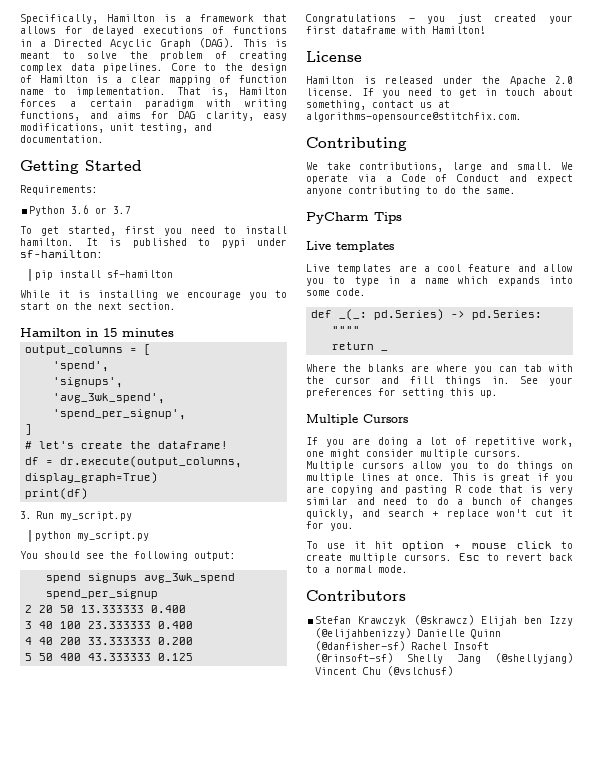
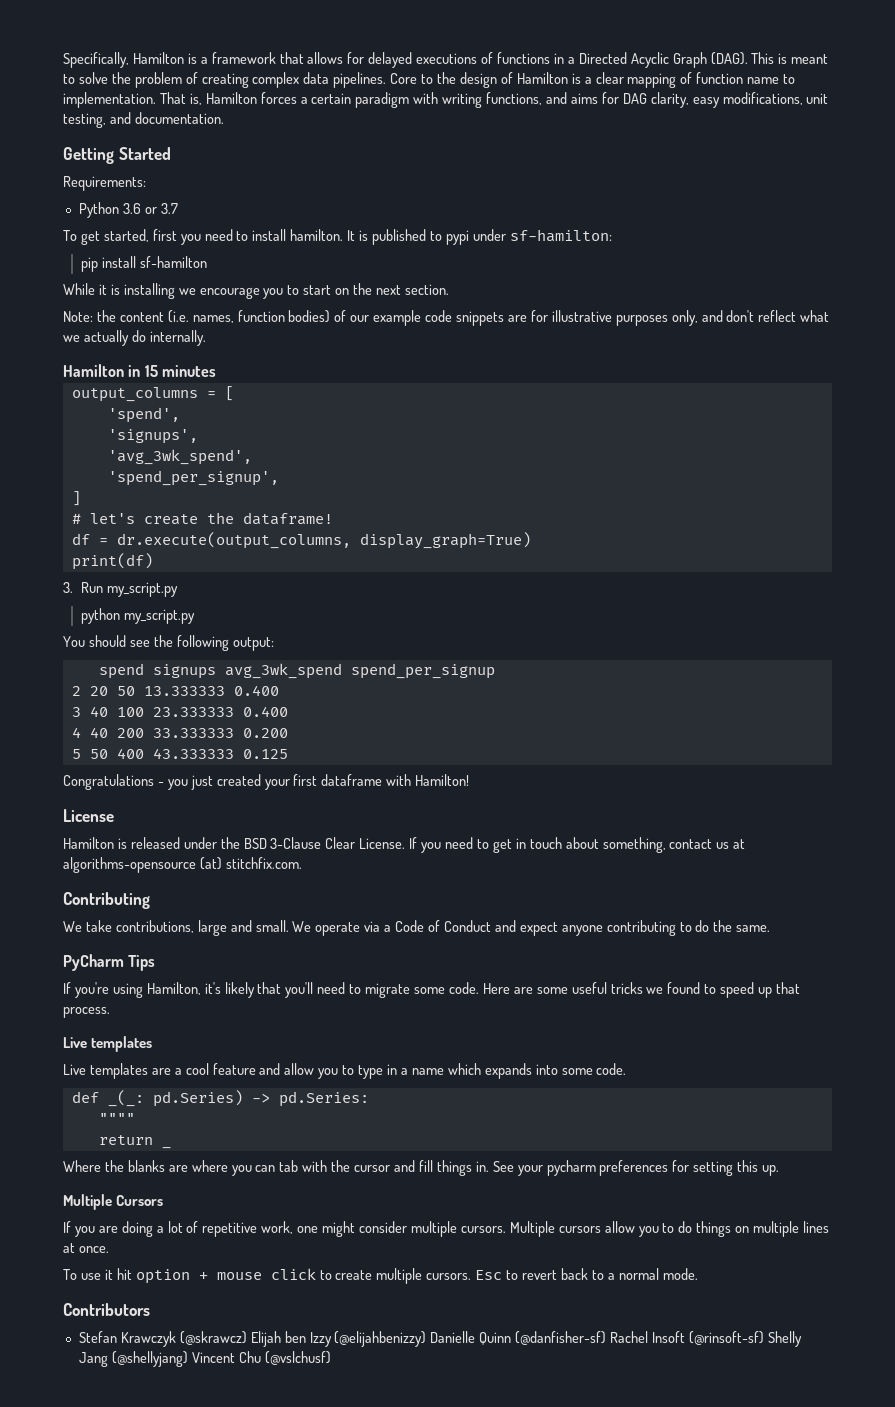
(176, 306) none -> [63,310,830,326] [63,330,206,346] // Note: the content (i.e. names, function bodies) of our example code snippets are for illustrative purposes only, and don't reflect what we actually do internally.
[509,76,573,86] [306,88,354,96] Apache 2.0 license. -> [243,837,406,849] BSD 3-Clause Clear License.
[306,112,522,122] algorithms-opensource@stitchfix.com. -> [63,857,302,873] algorithms-opensource (at) stitchfix.com.
(402, 218) none -> [63,982,801,998] [63,1007,110,1018] // If you're using Hamilton, it's likely that you'll need to migrate some code. Here are some useful tricks we found to speed up that process.
(573, 381) none -> [546,1160,596,1176] pycharm
[451,473,573,483] [306,485,573,495] [306,497,573,507] [306,509,573,519] [306,521,354,531] This is great if you are copying and pasting R code that is very similar and need to do a bunch of changes quickly, and search + replace won't cut it for you. -> (109, 1249) none

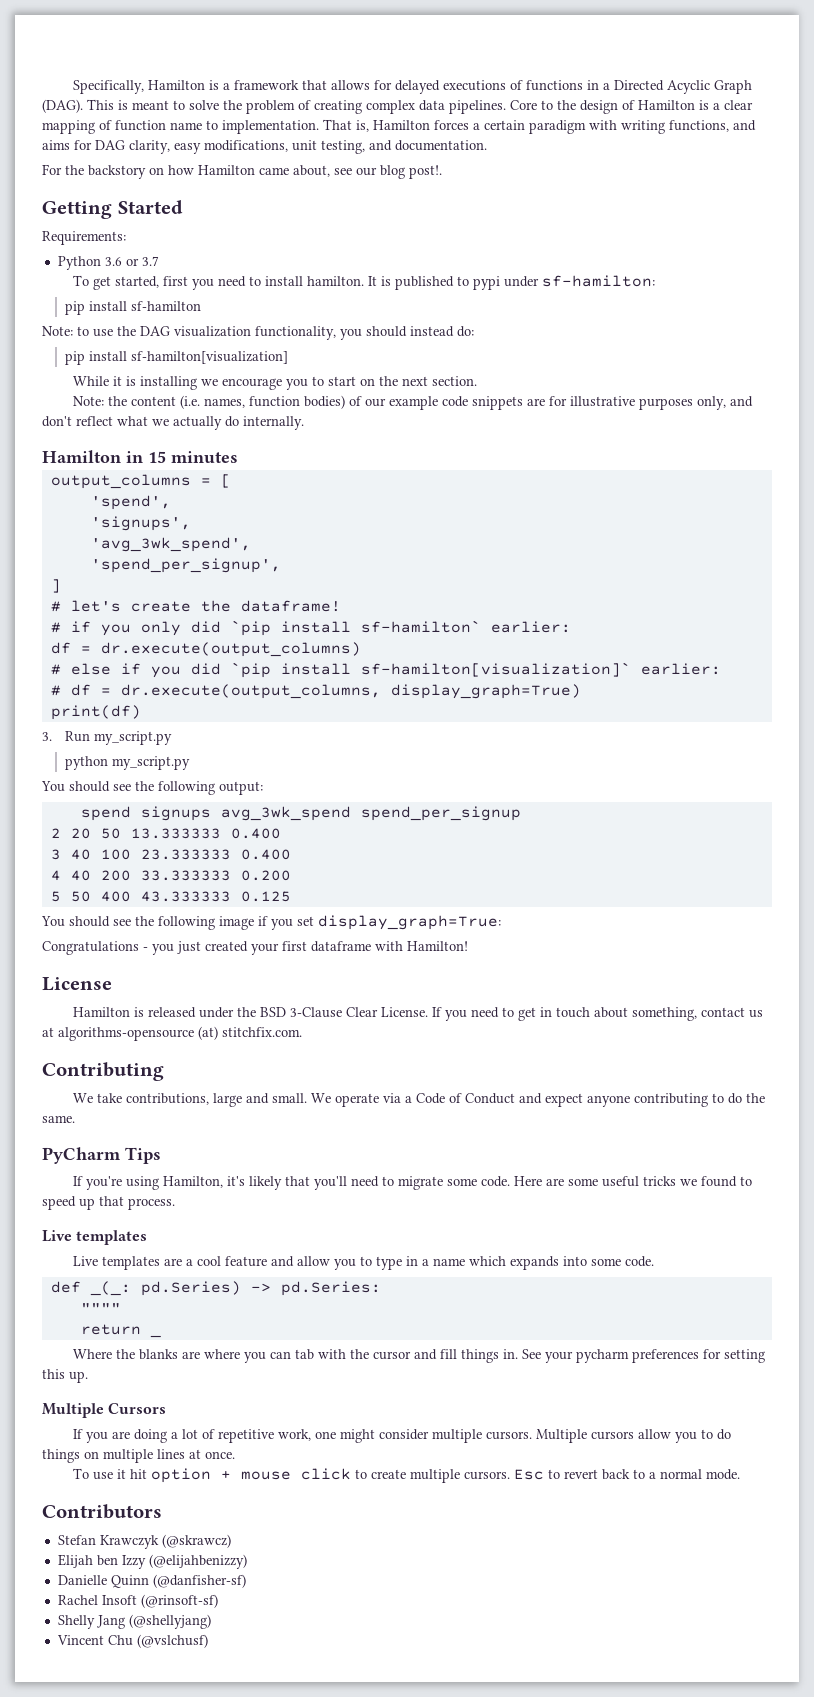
(224, 118) none -> [42,164,442,179] // For the backstory on how Hamilton came about, see our blog post!.
(208, 262) none -> [42,326,474,340] [65,351,289,365] // Note: to use the DAG visualization functionality, you should instead do: // pip install sf-hamilton[visualization]
(333, 518) none -> [50,620,571,636] [50,642,361,657] [50,662,721,678] [50,685,61,696] # if you only did `pip install sf-hamilton` earlier: // df = dr.execute(output_columns) // # else if you did `pip install sf-hamilton[visualization]` earlier: // #
(288, 754) none -> [41,915,501,930] // You should see the following image if you set display_graph=True:
(247, 1338) none -> (231, 1541) //
(427, 1339) none -> (247, 1561) //
(607, 1338) none -> (246, 1581) //
(764, 1338) none -> (218, 1601) //
(188, 1359) none -> (211, 1621) //

